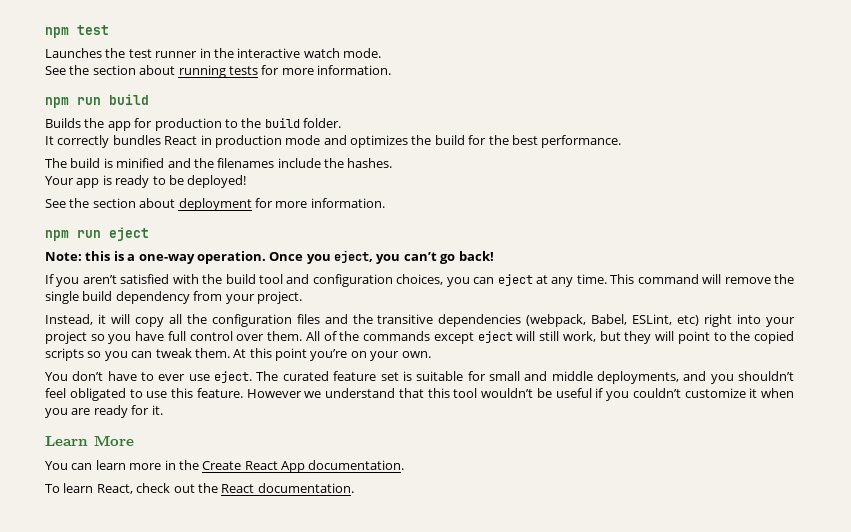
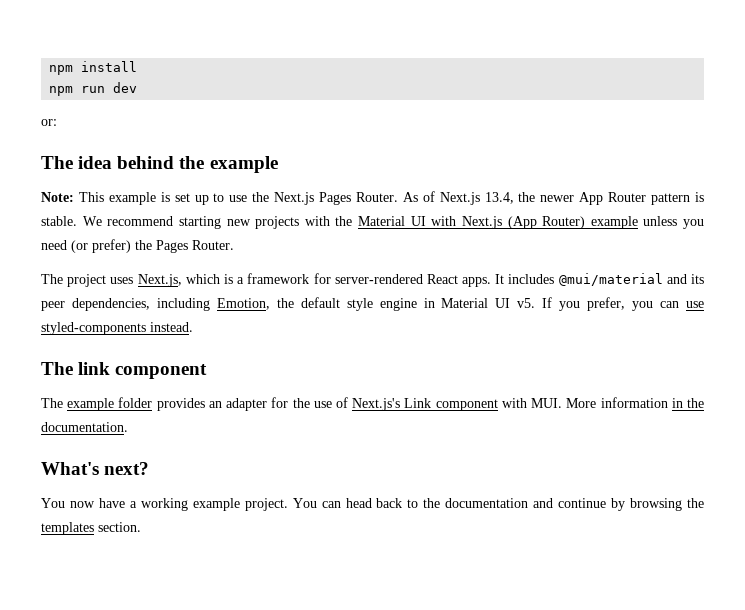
[45,25,109,38] [45,48,381,58] [45,65,391,78] [45,94,149,108] [45,118,341,131] [45,135,622,148] [45,158,393,168] [45,175,247,188] [45,198,385,211] [45,227,149,241] [45,250,494,264] [45,274,795,287] [45,291,302,304] [45,314,796,327] [45,331,795,344] [45,348,431,361] [45,371,795,384] [45,388,794,401] [45,405,163,418] [45,435,134,446] [45,460,405,473] [45,483,354,494] npm test // Launches the test runner in the interactive watch mode. // See the section about running tests for more information. // npm run build // Builds the app for production to the build folder. // It correctly bundles React in production mode and optimizes the build for the best performance. // The build is minified and the filenames include the hashes. // Your app is ready to be deployed! // See the section about deployment for more information. // npm run eject // Note: this is a one-way operation. Once you eject, you can’t go back! // If you aren’t satisfied with the build tool and configuration choices, you can eject at any time. This command will remove the single build dependency from your project. // Instead, it will copy all the configuration files and the transitive dependencies (webpack, Babel, ESLint, etc) right into your project so you have full control over them. All of the commands except eject will still work, but they will point to the copied scripts so you can tweak them. At this point you’re on your own. // You don’t have to ever use eject. The curated feature set is suitable for small and middle deployments, and you shouldn’t feel obligated to use this feature. However we understand that this tool wouldn’t be useful if you couldn’t customize it when you are ready for it. // Learn More // You can learn more in the Create React App documentation. // To learn React, check out the React documentation. -> [49,61,138,75] [49,82,138,96] [41,119,57,126] [41,156,278,173] [41,191,705,205] [41,216,704,229] [41,239,234,253] [41,273,704,287] [41,297,705,311] [41,322,193,335] [41,362,208,379] [41,397,704,411] [41,422,128,432] [41,462,150,475] [41,498,705,511] [41,522,141,535] npm install // npm run dev // or: // The idea behind the example // Note: This example is set up to use the Next.js Pages Router. As of Next.js 13.4, the newer App Router pattern is stable. We recommend starting new projects with the Material UI with Next.js (App Router) example unless you need (or prefer) the Pages Router. // The project uses Next.js, which is a framework for server-rendered React apps. It includes @mui/material and its peer dependencies, including Emotion, the default style engine in Material UI v5. If you prefer, you can use styled-components instead. // The link component // The example folder provides an adapter for the use of Next.js's Link component with MUI. More information in the documentation. // What's next? // You now have a working example project. You can head back to the documentation and continue by browsing the templates section.

